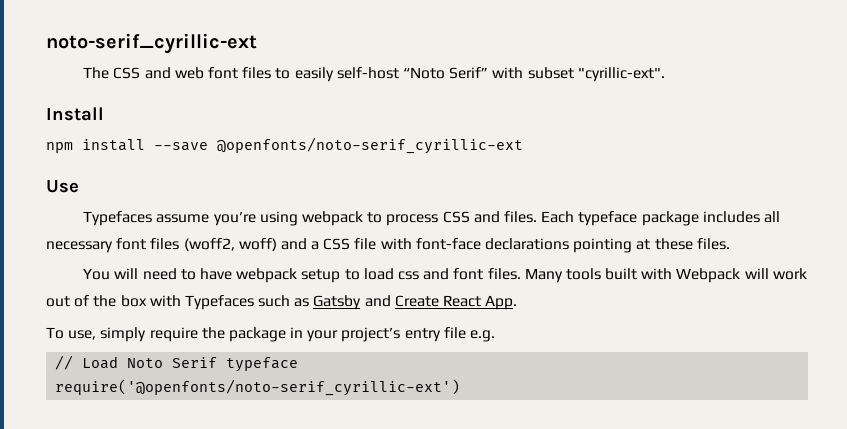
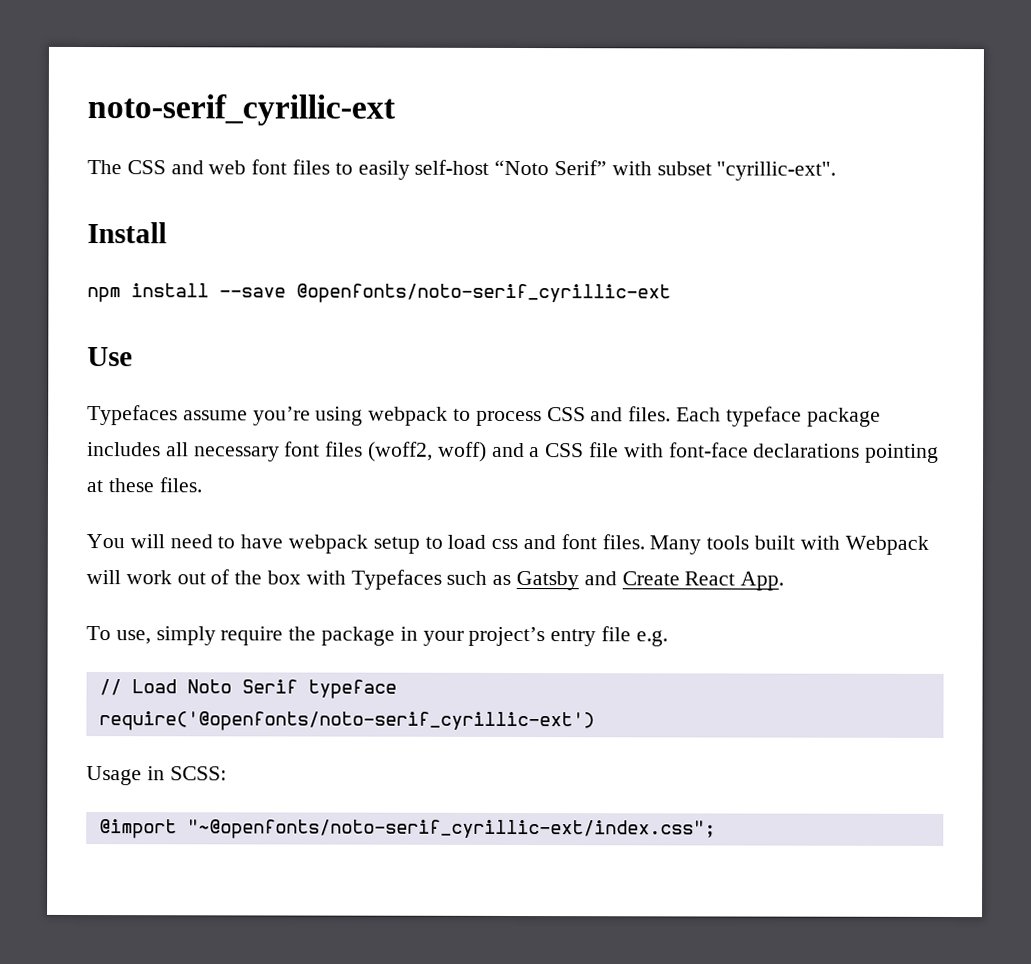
(461, 387) none -> [86,766,227,786] [98,819,716,840] // Usage in SCSS: // @import "~@openfonts/noto-serif_cyrillic-ext/index.css";

